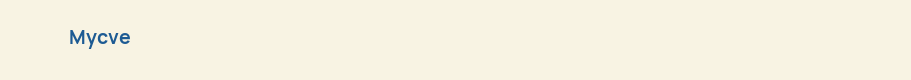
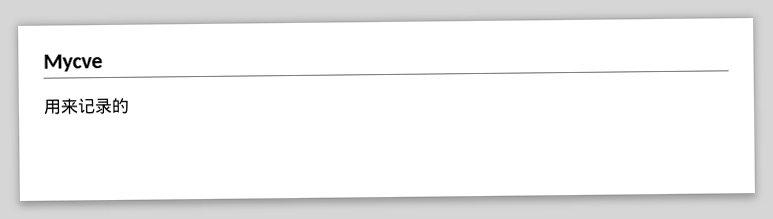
(131, 39) none -> [43,97,130,115] // 用来记录的

